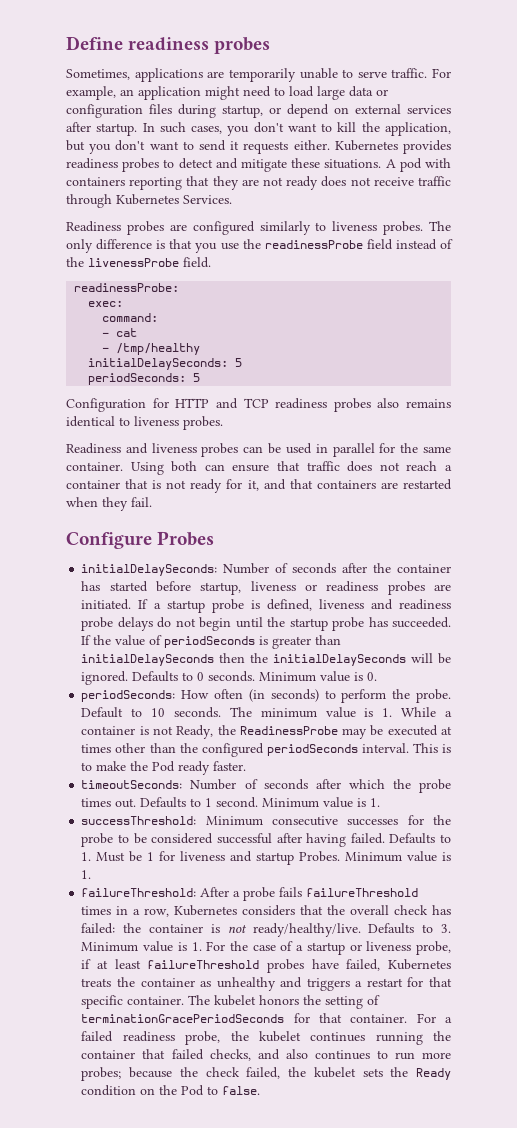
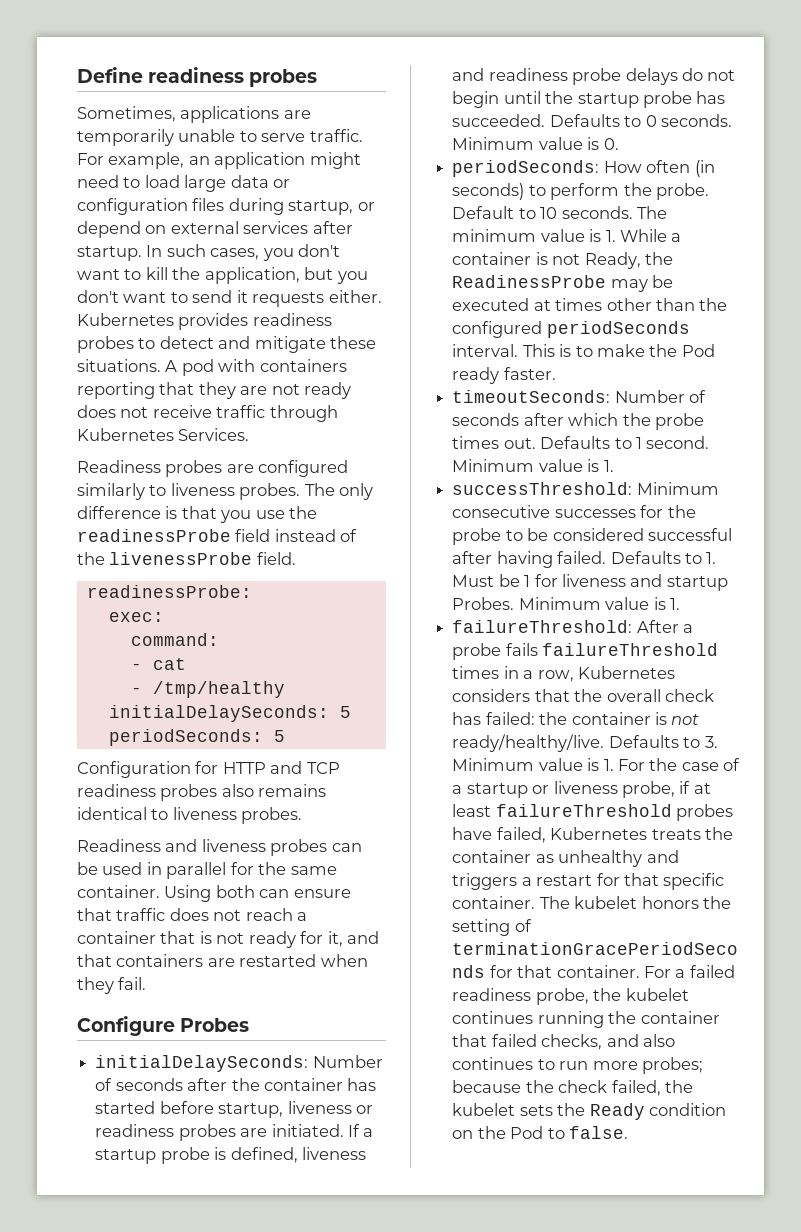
[81,635,342,649] [81,653,452,666] [81,671,129,685] If the value of periodSeconds is greater than initialDelaySeconds then the initialDelaySeconds will be ignored. -> (546, 120) none

